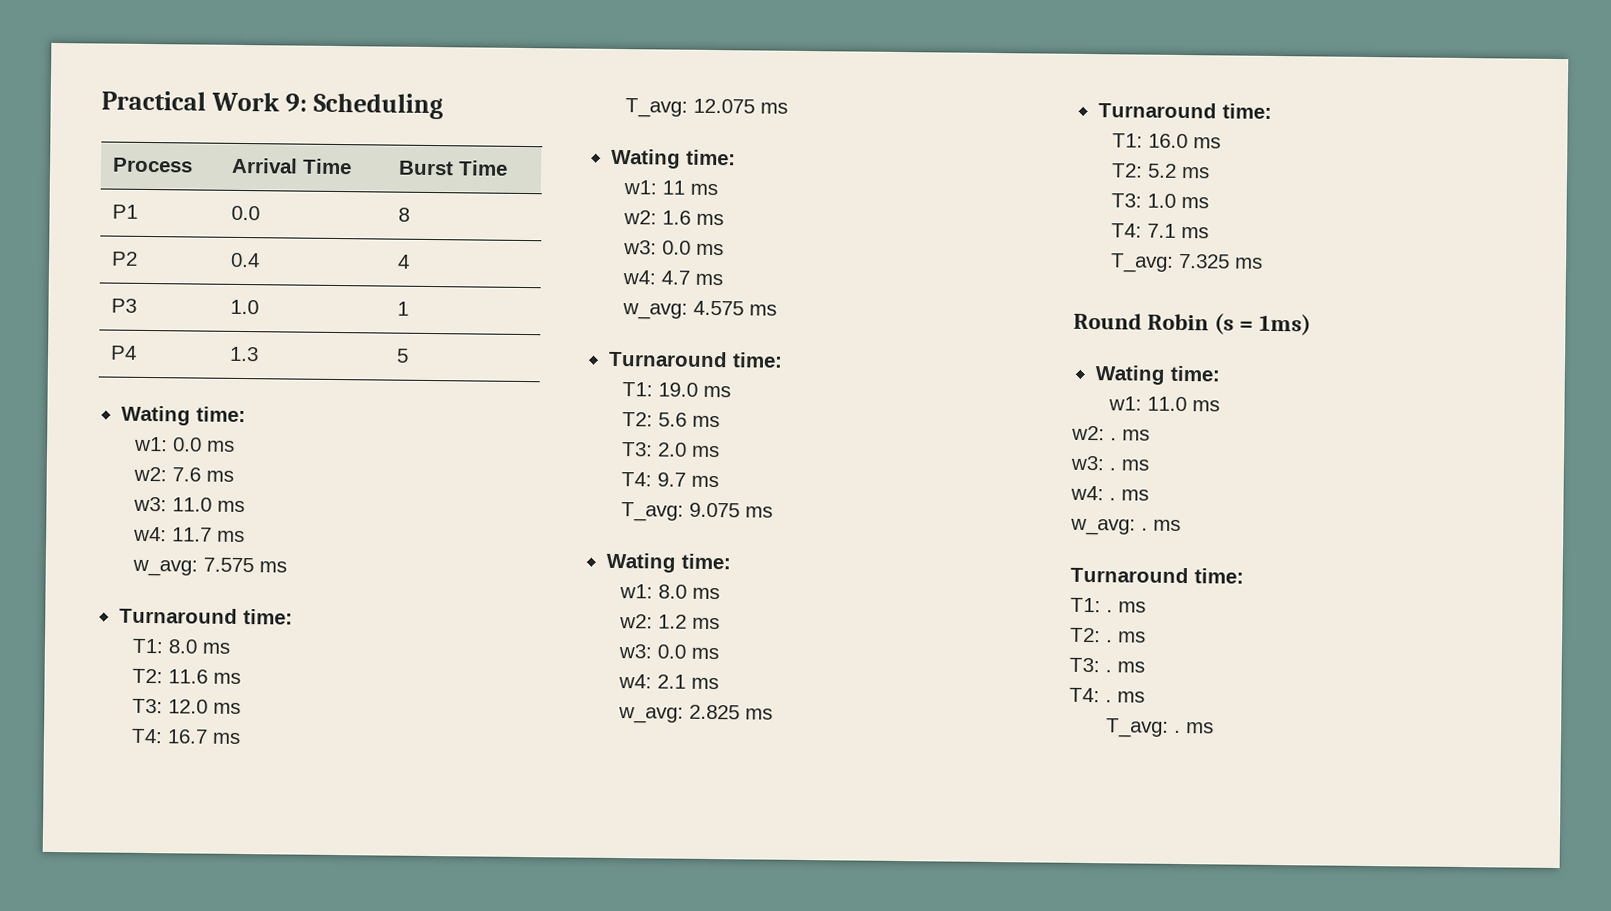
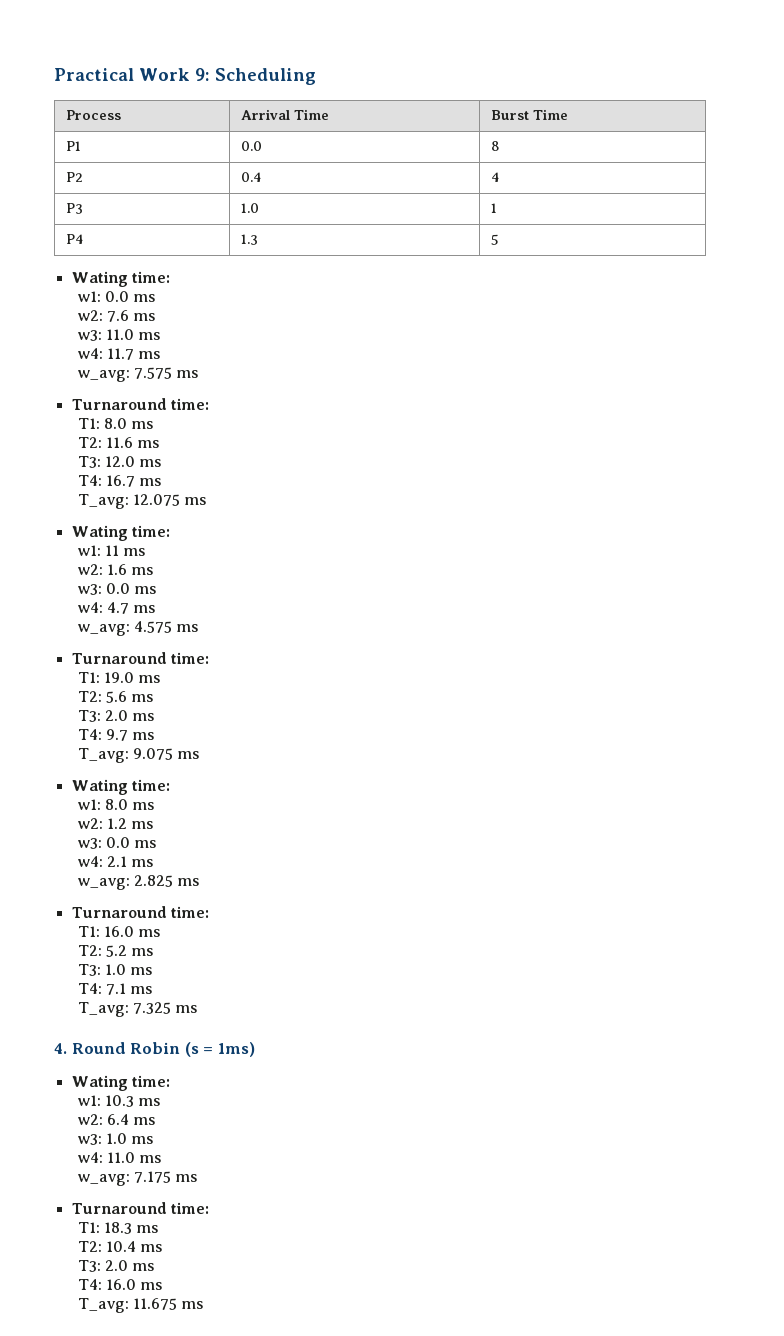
(1263, 263) none -> [54,1043,67,1054] 4.
[1146,396,1220,412] [1071,425,1150,441] [1070,455,1149,471] [1070,485,1149,501] [1070,518,1181,536] [1070,566,1244,584] [1070,597,1146,613] [1070,627,1146,643] [1069,657,1145,673] [1069,687,1145,703] [1105,718,1181,738] 11.0 ms // w2: . ms // w3: . ms // w4: . ms // w_avg: . ms // Turnaround time: // T1: . ms // T2: . ms // T3: . ms // T4: . ms // T_avg: . -> [105,1095,161,1107] [77,1114,156,1125] [77,1133,154,1145] [77,1152,162,1163] [77,1171,198,1186] [71,1202,209,1214] [77,1222,159,1234] [77,1241,163,1252] [77,1260,155,1272] [77,1279,163,1290] [77,1298,178,1313] 10.3 ms // w2: 6.4 ms // w3: 1.0 ms // w4: 11.0 ms // w_avg: 7.175 ms // Turnaround time: // T1: 18.3 ms // T2: 10.4 ms // T3: 2.0 ms // T4: 16.0 ms // T_avg: 11.675

